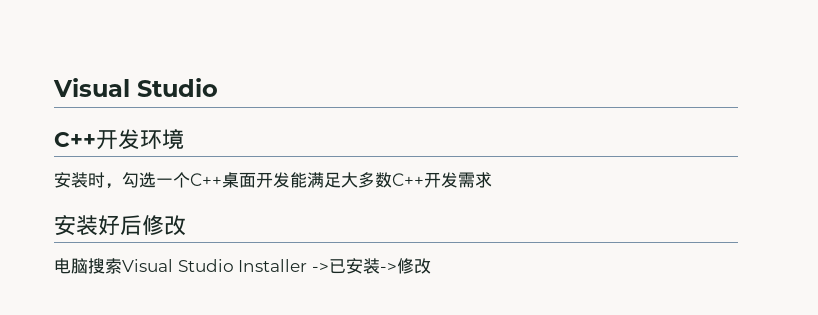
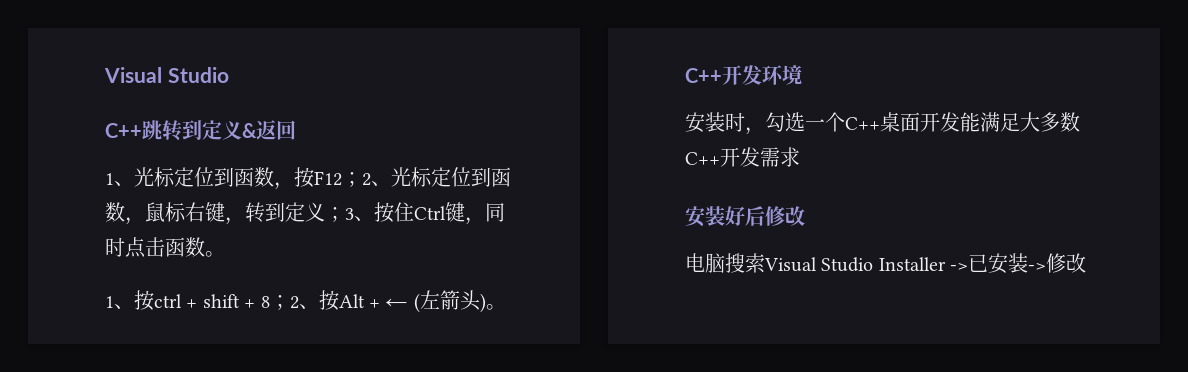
[53,78,218,97] Visual Studio -> [104,67,229,83] [105,120,296,141] [105,167,511,190] [105,202,505,225] [105,237,225,258] [105,290,506,313] Visual Studio // C++跳转到定义&返回 // 1、光标定位到函数，按F12；2、光标定位到函数，鼠标右键，转到定义；3、按住Ctrl键，同时点击函数。 // 1、按ctrl + shift + 8；2、按Alt + ← (左箭头)。

